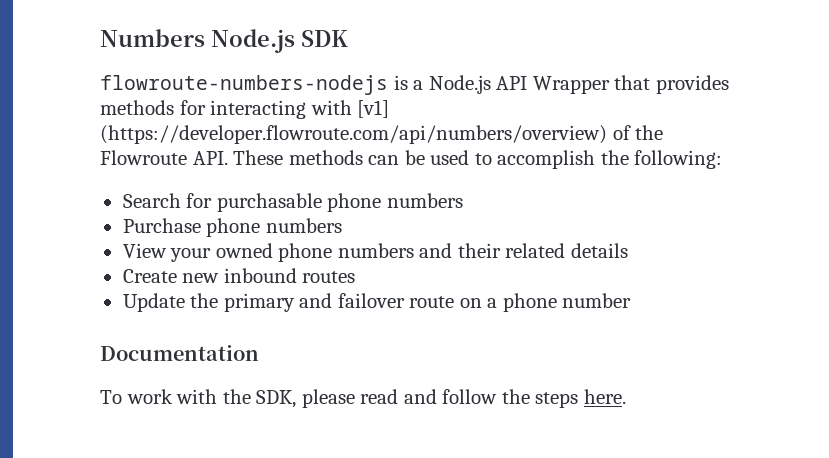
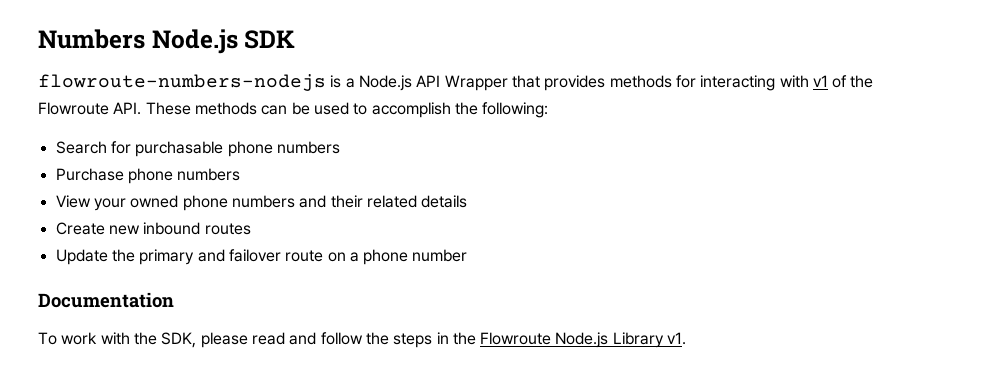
[357,100,390,118] [100,125,607,144] [v1] (https://developer.flowroute.com/api/numbers/overview) -> [812,75,828,87] v1
[583,389,626,404] here. -> [436,332,687,348] in the Flowroute Node.js Library v1.

